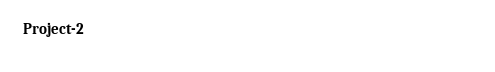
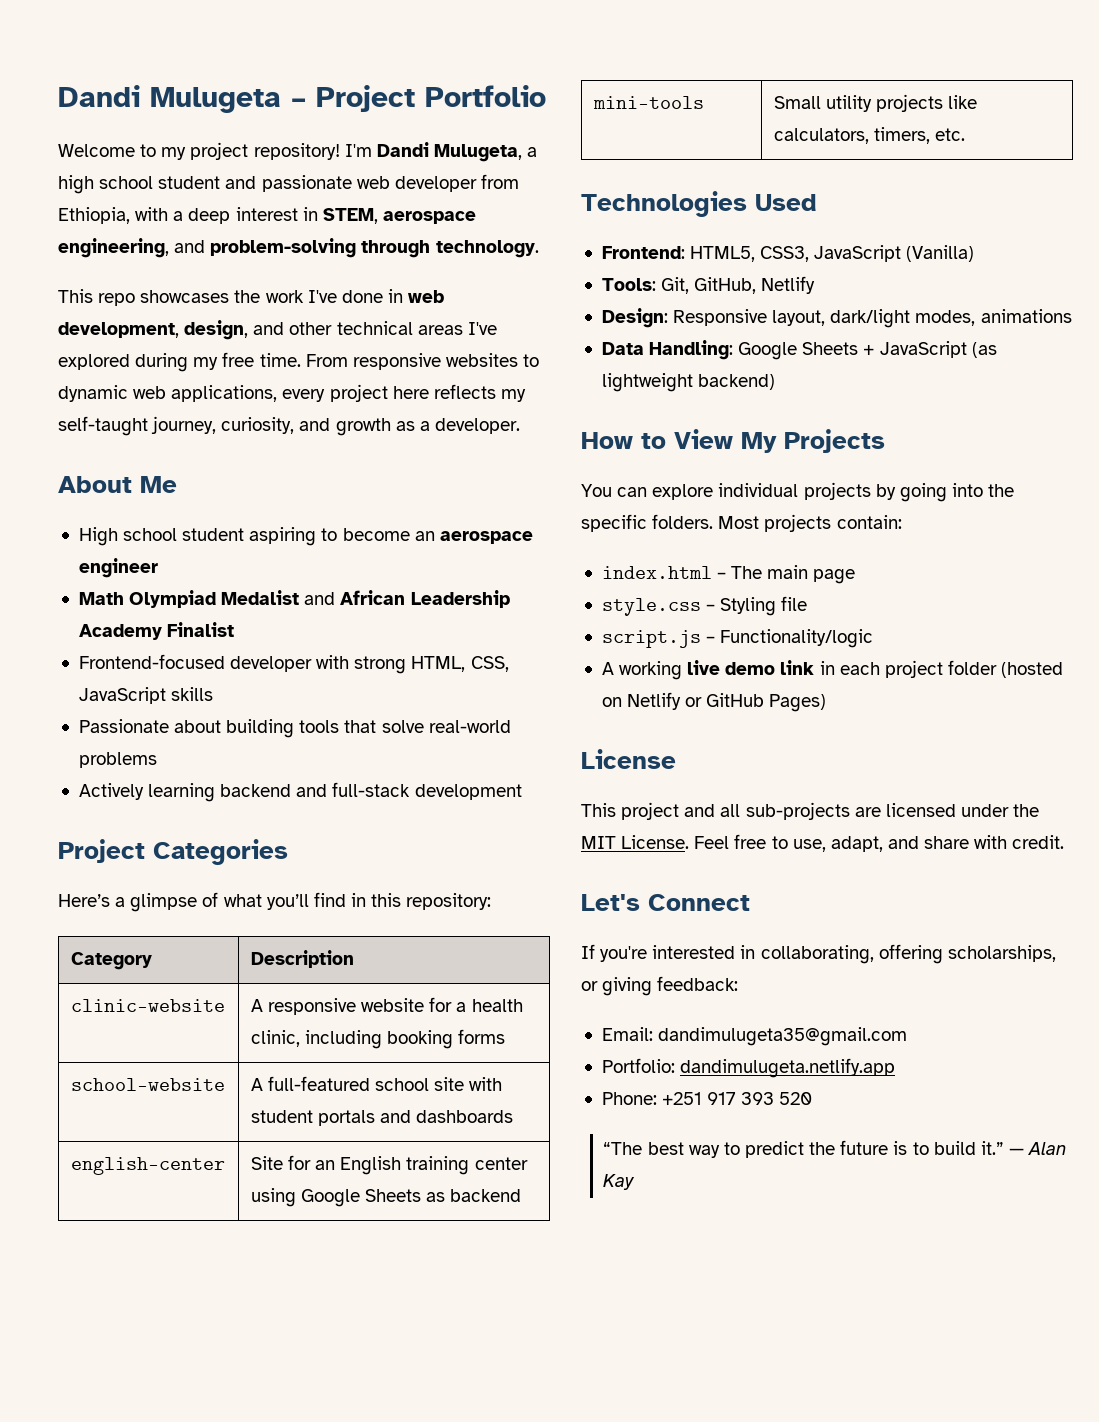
[23,22,84,37] Project-2 -> [58,85,546,113] [58,142,538,162] [58,174,519,194] [58,207,476,224] [58,238,539,258] [58,289,445,306] [58,320,497,340] [58,352,540,372] [58,384,526,402] [58,416,520,436] [58,476,177,493] [78,527,533,546] [78,558,158,578] [78,590,510,608] [78,622,235,640] [78,654,509,674] [78,687,214,704] [78,719,511,738] [78,752,157,768] [78,782,522,802] [58,839,288,865] [58,892,492,912] [70,952,152,970] [250,950,354,968] [70,999,225,1012] [250,997,523,1015] [250,1029,506,1049] [70,1078,225,1091] [250,1076,503,1091] [250,1110,514,1126] [70,1157,225,1175] [250,1155,528,1175] [250,1188,522,1207] [592,96,704,109] [773,94,978,112] [773,127,966,144] [581,191,817,217] [601,245,975,262] [601,276,816,294] [601,308,1072,328] [601,340,997,360] [601,373,776,392] [581,429,885,453] [581,482,1015,502] [581,514,902,532] [601,565,856,584] [601,596,808,616] [601,629,874,648] [601,660,1064,680] [601,692,827,712] [581,749,676,769] [581,802,1040,820] [581,834,1065,852] [581,894,750,911] [581,944,1056,964] [581,976,739,996] [601,1027,908,1046] [601,1058,896,1078] [601,1092,813,1105] [603,1140,1067,1158] [603,1174,636,1190] Dandi Mulugeta – Project Portfolio // Welcome to my project repository! I'm Dandi Mulugeta, a high school student and passionate web developer from Ethiopia, with a deep interest in STEM, aerospace engineering, and problem-solving through technology. // This repo showcases the work I've done in web development, design, and other technical areas I've explored during my free time. From responsive websites to dynamic web applications, every project here reflects my self-taught journey, curiosity, and growth as a developer. // About Me // High school student aspiring to become an aerospace engineer // Math Olympiad Medalist and African Leadership Academy Finalist // Frontend-focused developer with strong HTML, CSS, JavaScript skills // Passionate about building tools that solve real-world problems // Actively learning backend and full-stack development // Project Categories // Here’s a glimpse of what you’ll find in this repository: // Category | Description // clinic-website | A responsive website for a health clinic, including booking forms // school-website | A full-featured school site with student portals and dashboards // english-center | Site for an English training center using Google Sheets as backend // mini-tools | Small utility projects like calculators, timers, etc. // Technologies Used // Frontend: HTML5, CSS3, JavaScript (Vanilla) // Tools: Git, GitHub, Netlify // Design: Responsive layout, dark/light modes, animations // Data Handling: Google Sheets + JavaScript (as lightweight backend) // How to View My Projects // You can explore individual projects by going into the specific folders. Most projects contain: // index.html – The main page // style.css – Styling file // script.js – Functionality/logic // A working live demo link in each project folder (hosted on Netlify or GitHub Pages) // License // This project and all sub-projects are licensed under the MIT License. Feel free to use, adapt, and share with credit. // Let's Connect // If you're interested in collaborating, offering scholarships, or giving feedback: // Email: dandimulugeta35@gmail.com // Portfolio: dandimulugeta.netlify.app // Phone: +251 917 393 520 // “The best way to predict the future is to build it.” — Alan Kay

